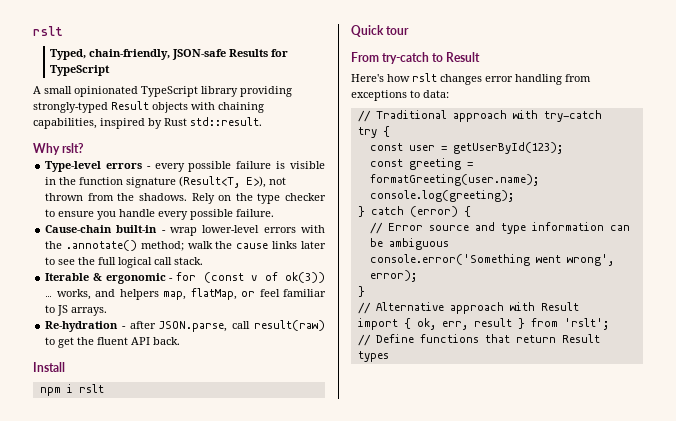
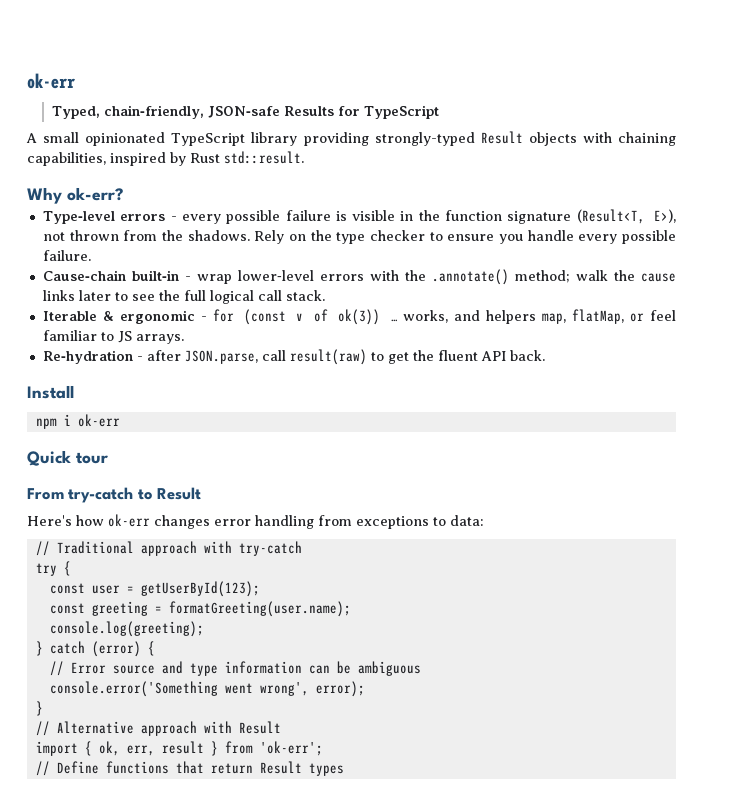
[33,26,63,36] rslt -> [27,73,75,89] ok-err
[62,143,85,153] rslt? -> [67,187,123,201] ok-err?
[78,384,104,393] rslt -> [77,414,120,427] ok-err
[412,73,437,82] rslt -> [108,514,150,527] ok-err
[563,318,609,330] 'rslt'; -> [259,741,323,756] 'ok-err';

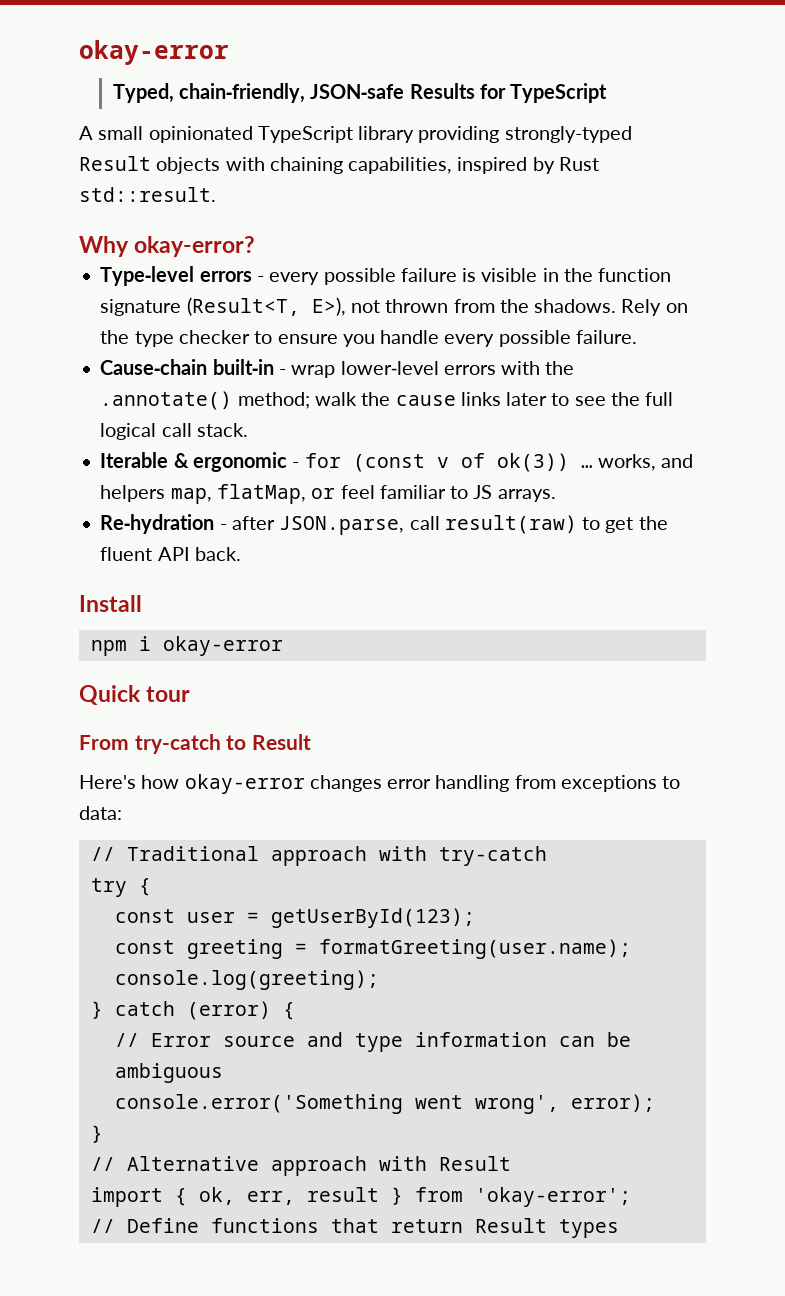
[27,73,75,89] ok-err -> [79,40,229,65] okay-error
[67,187,123,201] ok-err? -> [134,236,256,257] okay-error?
[77,414,120,427] ok-err -> [162,636,283,656] okay-error
[108,514,150,527] ok-err -> [184,774,305,794] okay-error
[259,741,323,756] 'ok-err'; -> [474,1187,631,1207] 'okay-error';

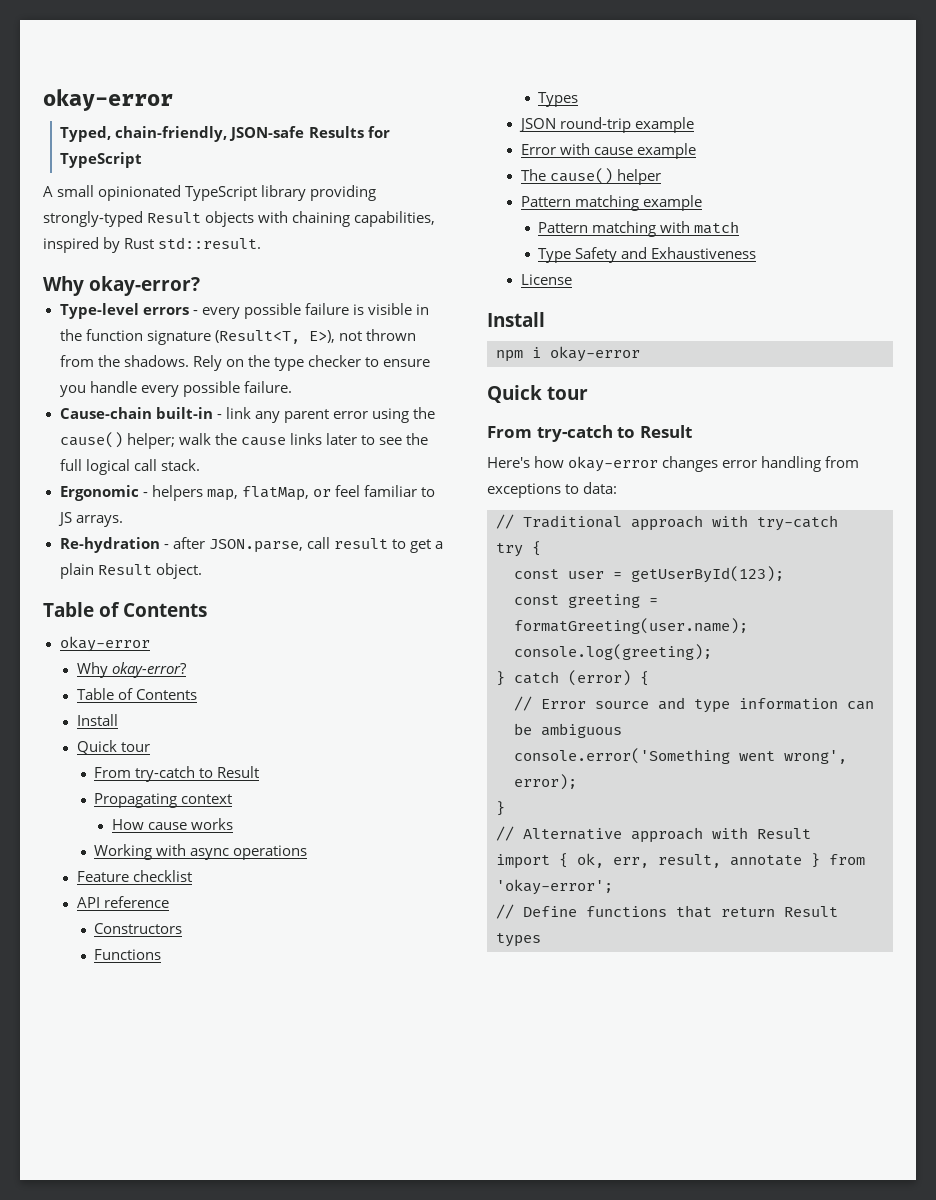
[291,361,575,378] [100,391,310,410] wrap lower‑level errors with the .annotate() method; -> [225,407,435,423] [59,432,175,449] link any parent error using the cause() helper;
[100,452,694,472] Iterable & ergonomic - for (const v of ok(3)) … works, and -> [59,485,148,501] Ergonomic -
[444,515,577,534] result(raw) -> [333,538,388,549] result
[638,516,668,530] [100,547,241,561] the fluent API back. -> [434,541,443,549] [59,563,202,579] [43,602,208,617] [59,636,150,652] [76,662,187,678] [76,688,197,700] [76,714,118,726] [76,740,150,754] [94,766,260,782] [94,793,233,808] [111,818,233,830] [94,844,308,860] [76,870,192,882] [76,896,169,908] [94,923,183,934] [94,949,162,960] [538,92,579,107] [518,117,694,133] [520,143,696,159] [520,168,661,185] [520,195,702,211] [538,221,740,237] [538,247,757,263] [520,274,572,285] a plain Result object. // Table of Contents // okay-error // Why okay-error? // Table of Contents // Install // Quick tour // From try-catch to Result // Propagating context // How cause works // Working with async operations // Feature checklist // API reference // Constructors // Functions // Types // JSON round‑trip example // Error with cause example // The cause() helper // Pattern matching example // Pattern matching with match // Type Safety and Exhaustiveness // License
[306,1187,379,1202] result -> [658,854,802,868] result, annotate

